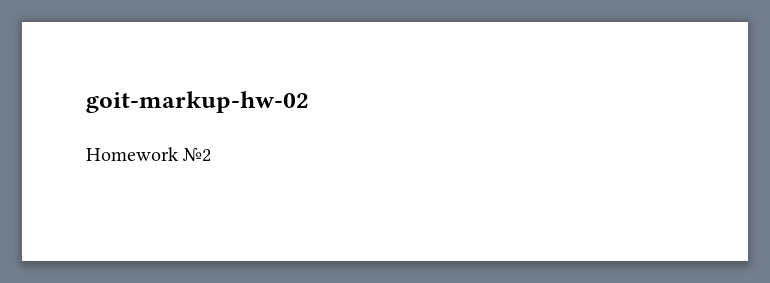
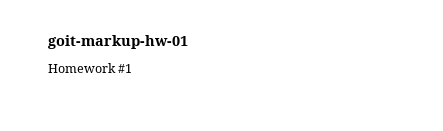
[86,91,309,113] goit-markup-hw-02 -> [48,35,188,49] goit-markup-hw-01
[183,148,212,162] №2 -> [118,64,133,73] #1

